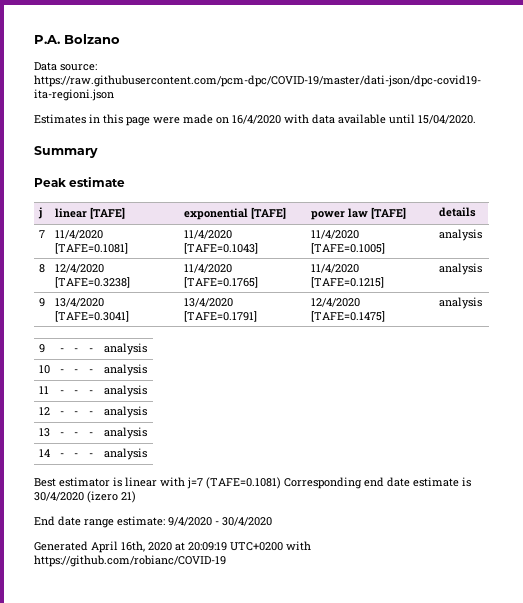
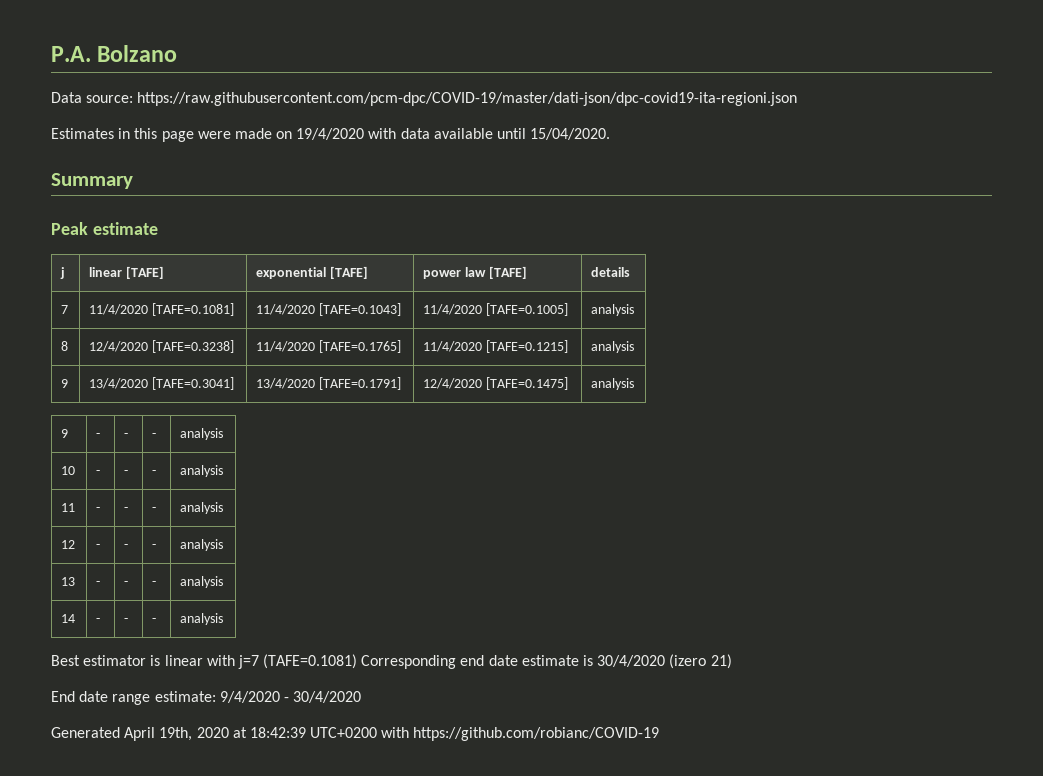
[232,115,281,124] 16/4/2020 -> [296,128,365,140] 19/4/2020
[121,541,145,552] 16th, -> [159,727,193,741] 19th,
[188,542,227,551] 20:09:19 -> [249,727,306,738] 18:42:39

